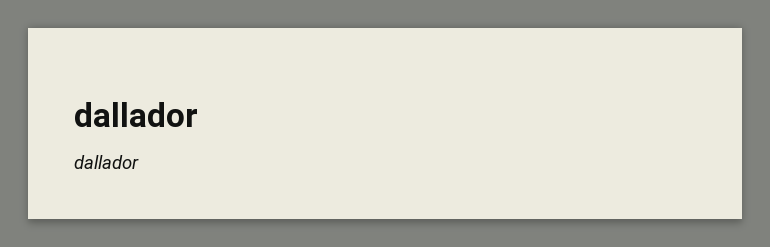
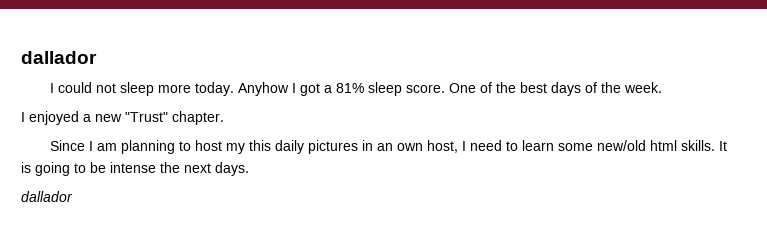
[74,102,198,127] dallador -> [21,51,97,64] [50,82,663,96] [21,111,224,125] [50,140,728,154] [21,162,249,176] dallador // I could not sleep more today. Anyhow I got a 81% sleep score. One of the best days of the week. // I enjoyed a new "Trust" chapter. // Since I am planning to host my this daily pictures in an own host, I need to learn some new/old html skills. It is going to be intense the next days.

